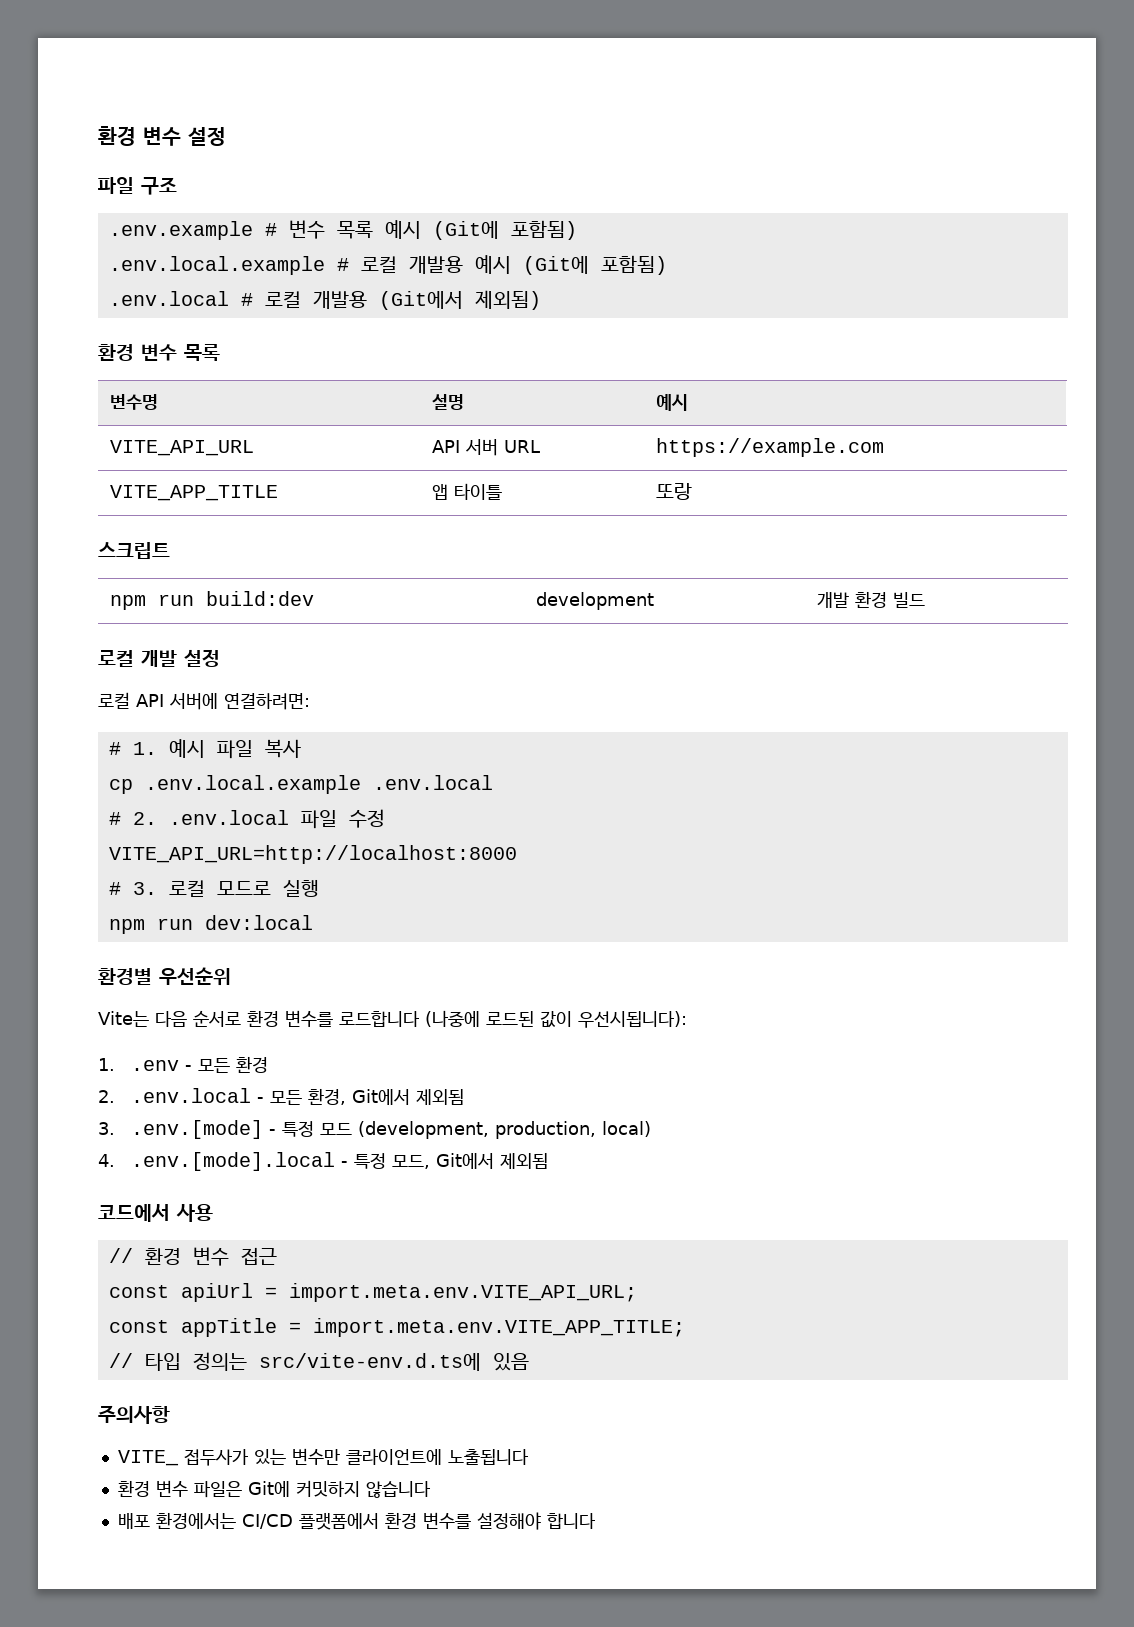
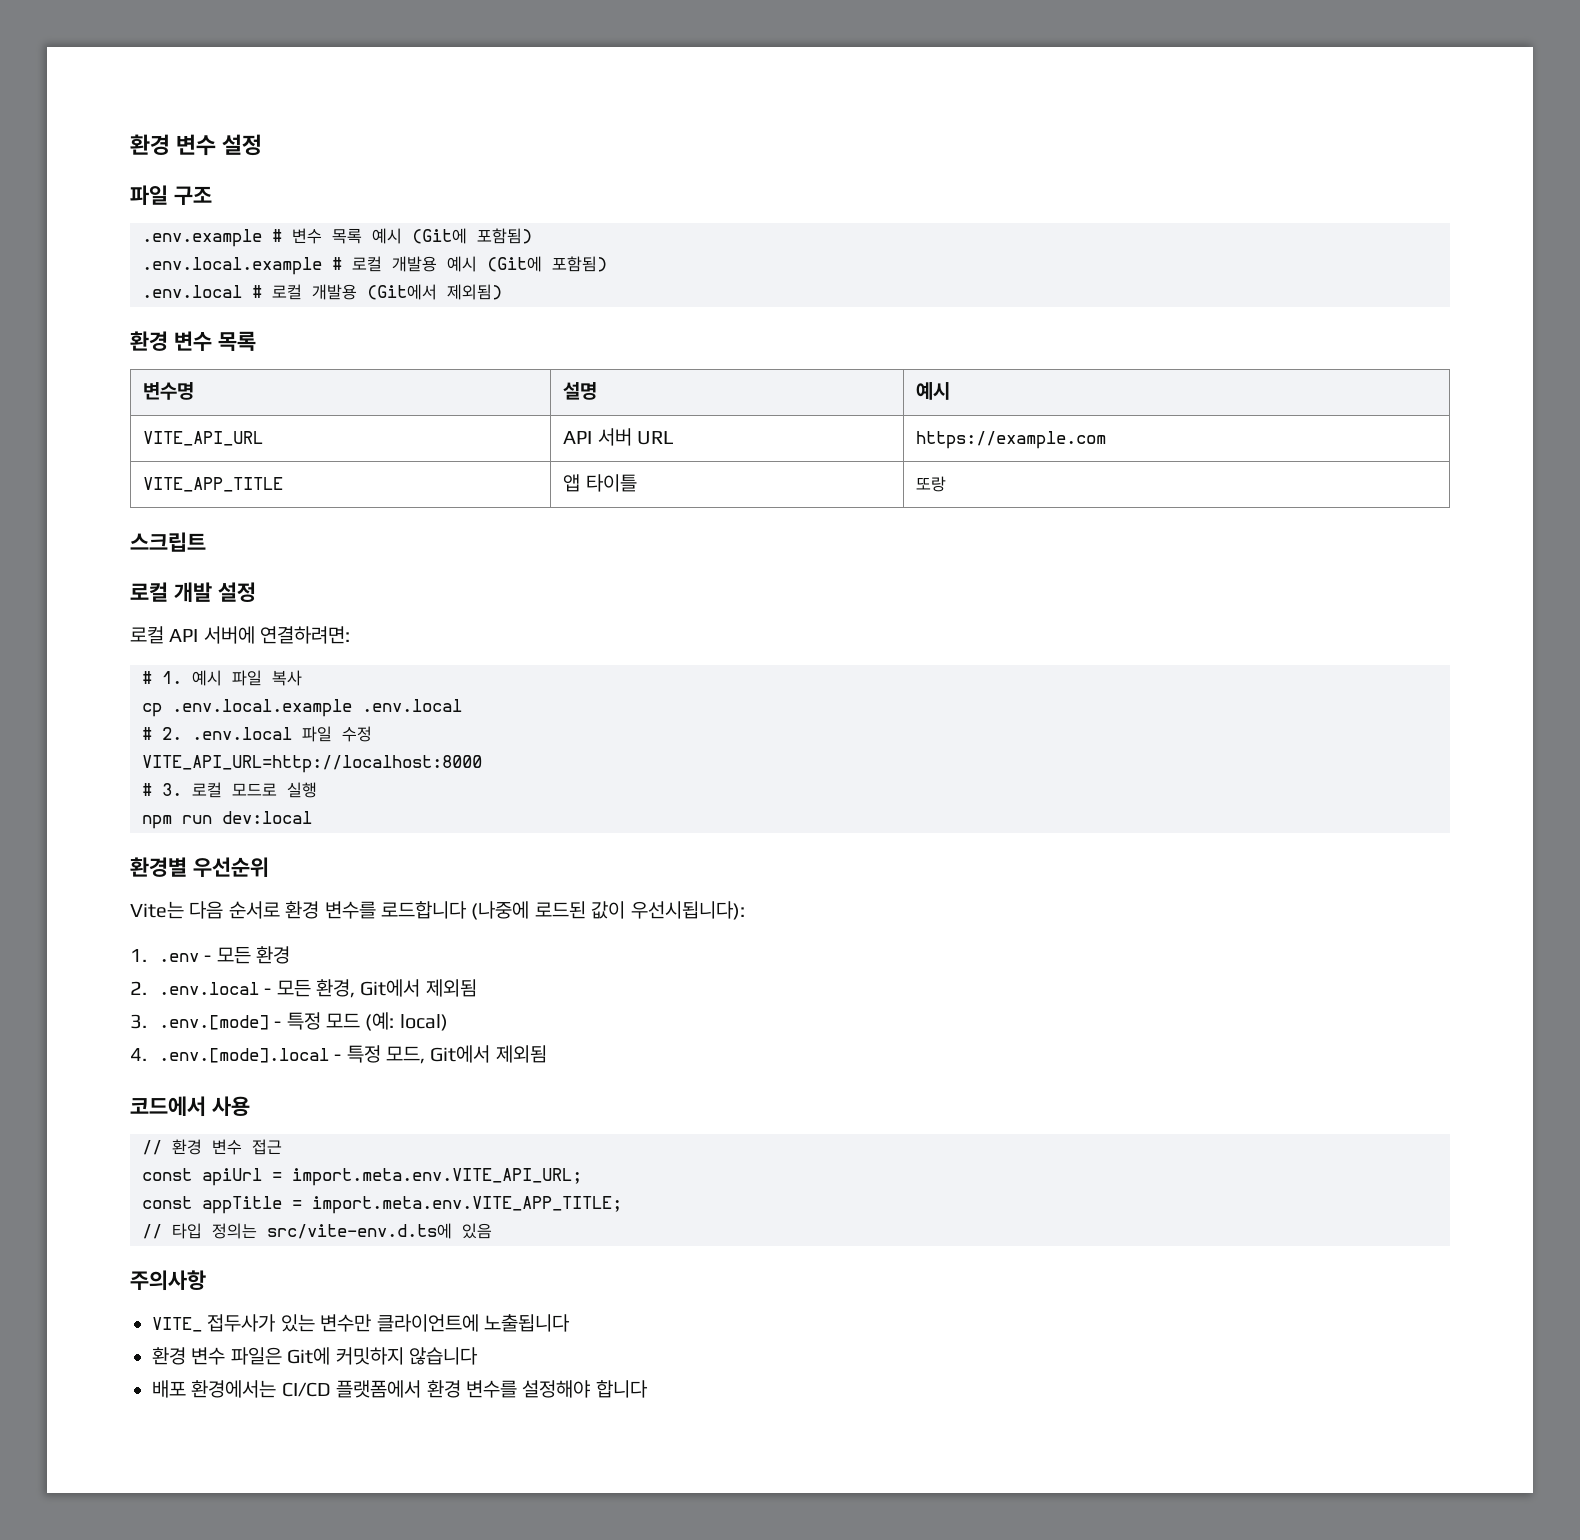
[110,591,315,610] [536,592,655,610] [817,591,926,608] // npm run build:dev | development | 개발 환경 빌드 -> (206, 542) none
[357,1121,596,1139] (development, production, -> [365,1012,395,1031] (예:

